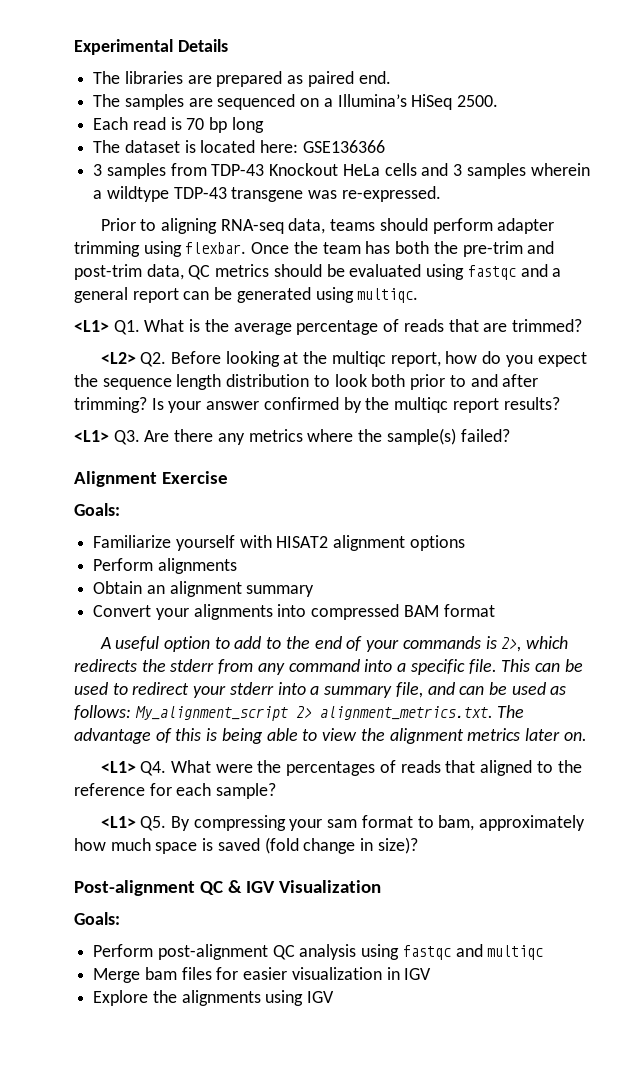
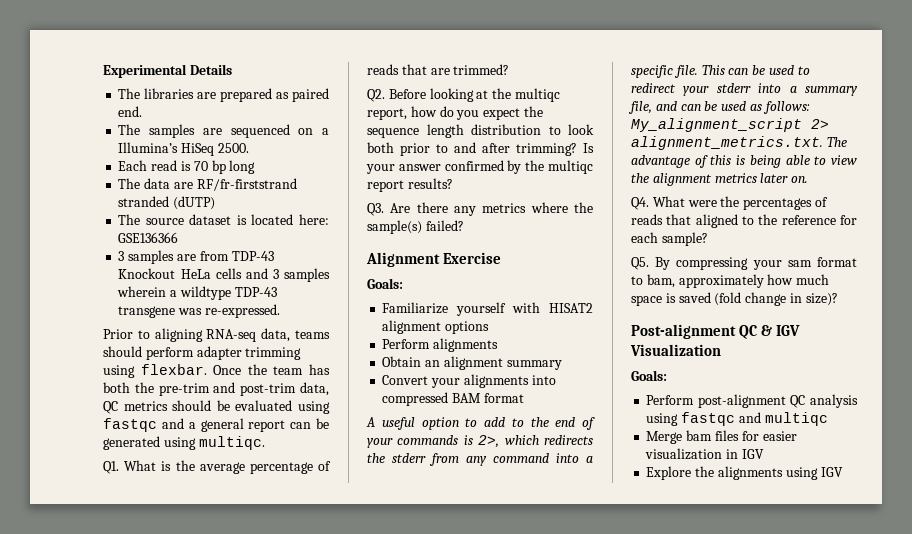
(121, 146) none -> [144,178,297,191] [118,196,216,210] [118,214,184,225] data are RF/fr-firststrand stranded (dUTP) // The source
(166, 171) none -> [176,254,196,261] are
[74,320,109,332] <L1> -> (265, 443) none
[100,352,136,364] <L2> -> (510, 69) none
[74,430,109,442] <L1> -> (453, 183) none
[100,761,136,773] <L1> -> (809, 179) none
[100,816,136,828] <L1> -> (708, 239) none

